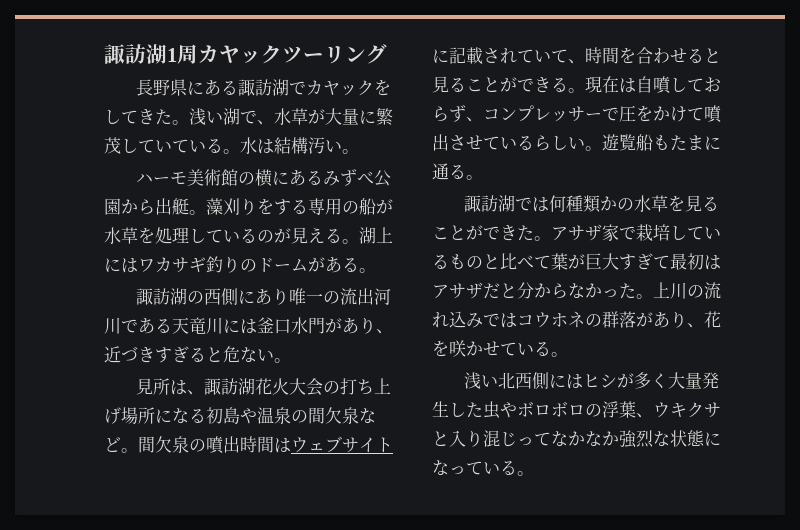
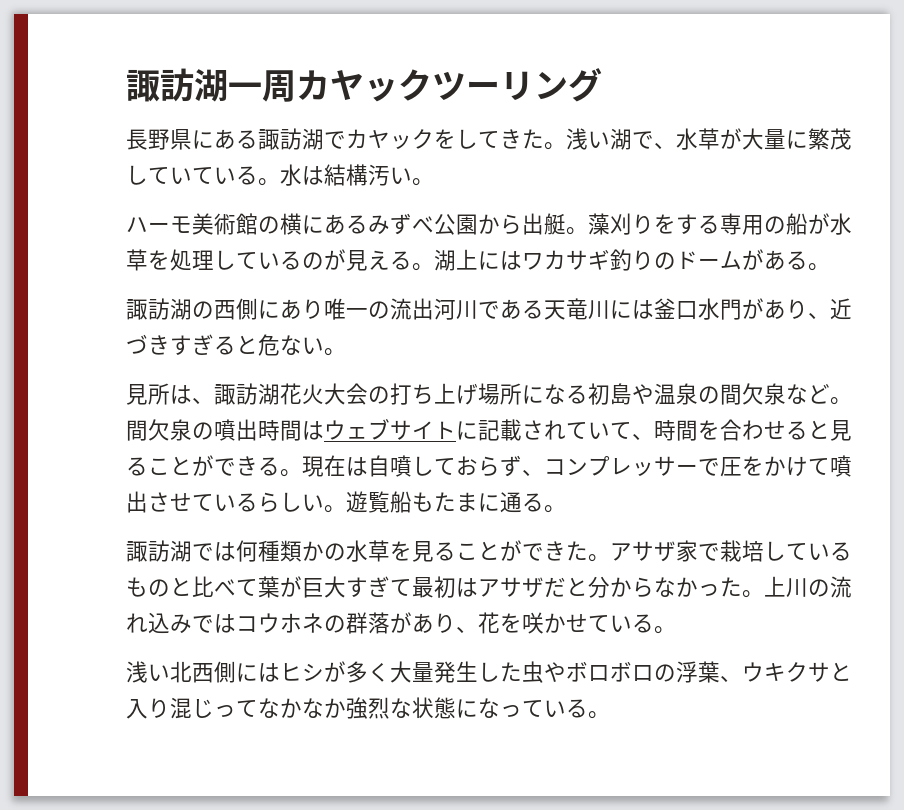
[104,44,177,64] 諏訪湖1 -> [126,68,262,102] 諏訪湖一

